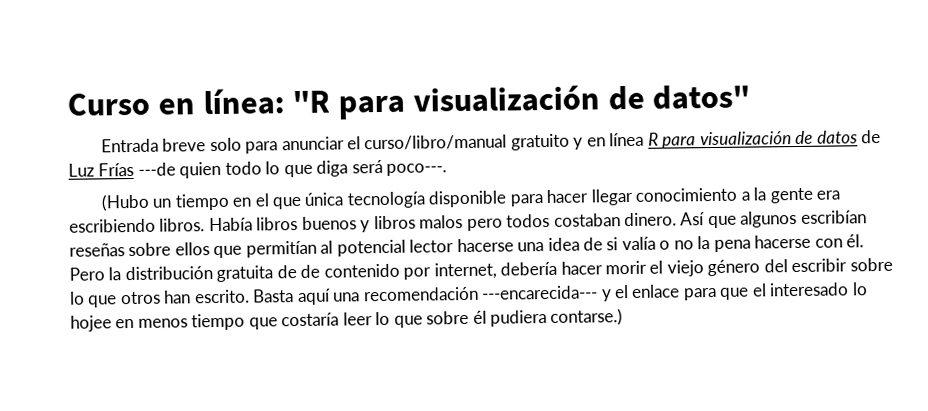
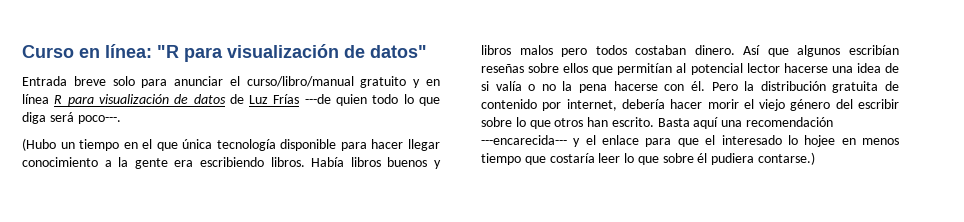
[300,264,321,278] de -> (900, 86) none

